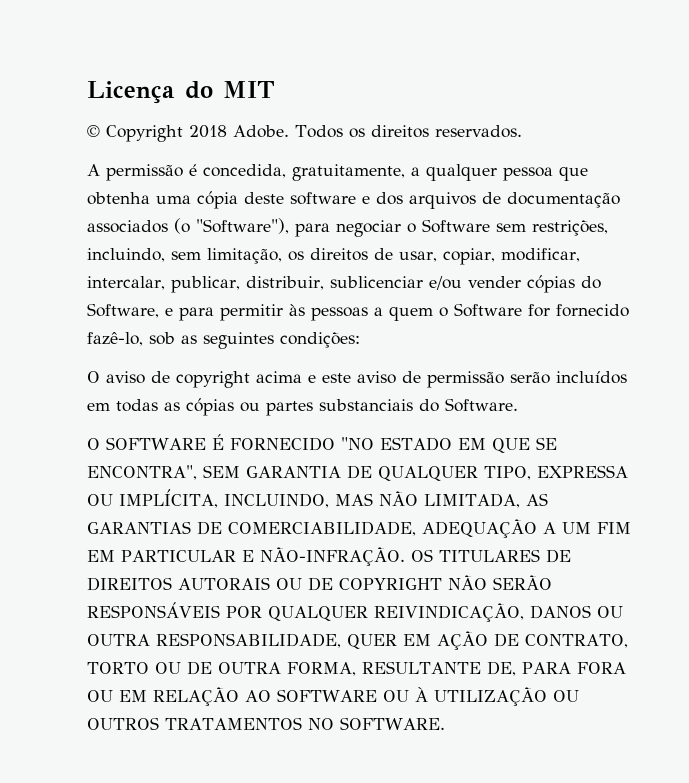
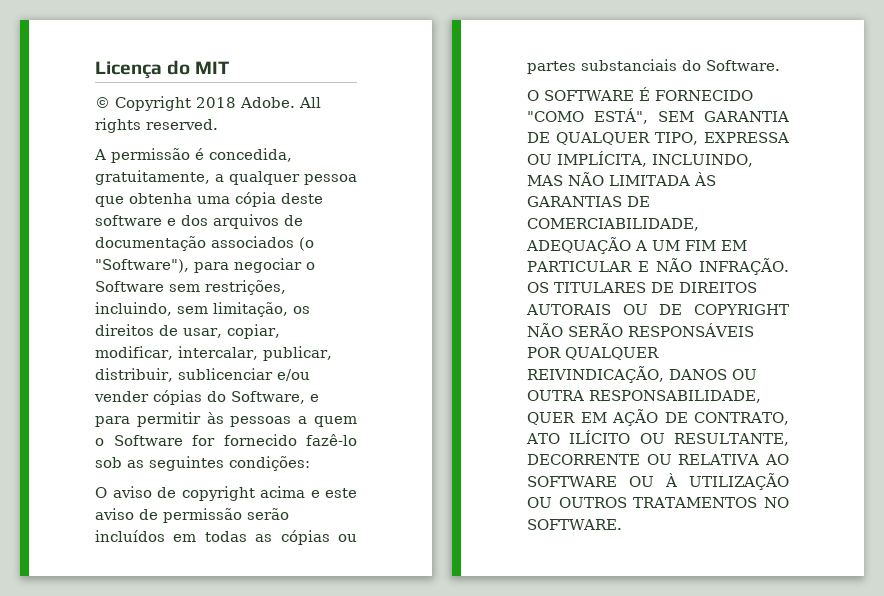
[295,125,522,138] Todos os direitos reservados. -> [299,97,321,108] [95,118,218,133] All rights reserved.
[87,332,143,346] fazê-lo, -> [306,434,357,446] fazê-lo
[340,437,557,453] [87,465,197,480] "NO ESTADO EM QUE SE ENCONTRA", -> [527,108,648,124] "COMO ESTÁ",
[423,493,548,508] LIMITADA, AS -> [609,172,716,186] LIMITADA ÀS
[259,547,405,566] NÃO-INFRAÇÃO. -> [655,258,789,275] NÃO INFRAÇÃO.
[87,661,626,676] [87,687,239,706] TORTO OU DE OUTRA FORMA, RESULTANTE DE, PARA FORA OU EM RELAÇÃO -> [526,430,790,446] [527,454,760,465] ATO ILÍCITO OU RESULTANTE, DECORRENTE OU RELATIVA

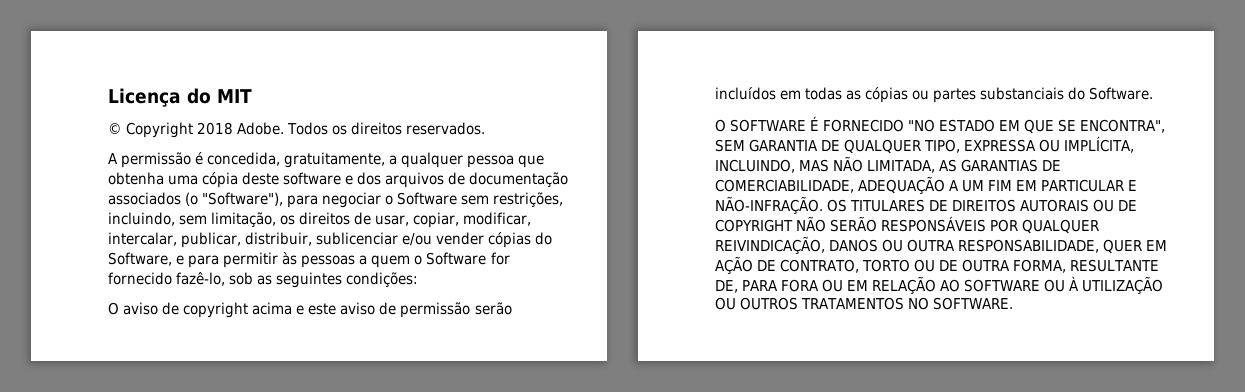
[299,97,321,108] [95,118,218,133] All rights reserved. -> [287,122,486,135] Todos os direitos reservados.
[306,434,357,446] fazê-lo -> [176,272,226,286] fazê-lo,
[527,108,648,124] "COMO ESTÁ", -> [908,119,1166,133] "NO ESTADO EM QUE SE ENCONTRA",
[609,172,716,186] LIMITADA ÀS -> [867,159,958,173] LIMITADA, AS
[655,258,789,275] NÃO INFRAÇÃO. -> [715,196,823,214] NÃO-INFRAÇÃO.
[526,430,790,446] [527,454,760,465] ATO ILÍCITO OU RESULTANTE, DECORRENTE OU RELATIVA -> [862,259,1160,273] [715,276,937,294] TORTO OU DE OUTRA FORMA, RESULTANTE DE, PARA FORA OU EM RELAÇÃO

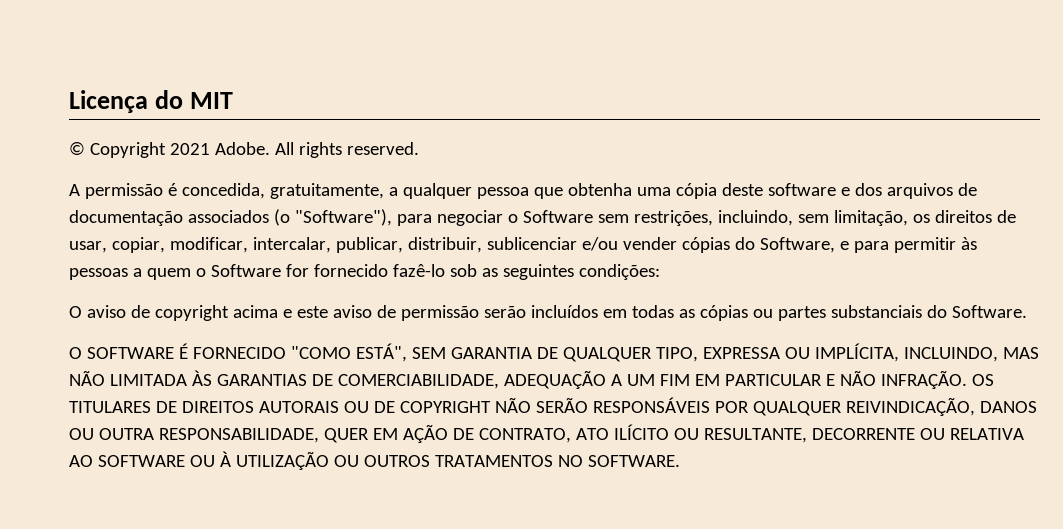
[197,122,486,135] 2018 Adobe. Todos os direitos reservados. -> [169,142,419,158] 2021 Adobe. All rights reserved.
[176,272,226,286] fazê-lo, -> [392,264,445,277] fazê-lo
[908,119,1166,133] "NO ESTADO EM QUE SE ENCONTRA", -> [290,343,407,362] "COMO ESTÁ",
[867,159,958,173] LIMITADA, AS -> [109,370,212,386] LIMITADA ÀS
[715,196,823,214] NÃO-INFRAÇÃO. -> [839,370,967,389] NÃO INFRAÇÃO.
[862,259,1160,273] [715,276,937,294] TORTO OU DE OUTRA FORMA, RESULTANTE DE, PARA FORA OU EM RELAÇÃO -> [575,424,1024,443] ATO ILÍCITO OU RESULTANTE, DECORRENTE OU RELATIVA

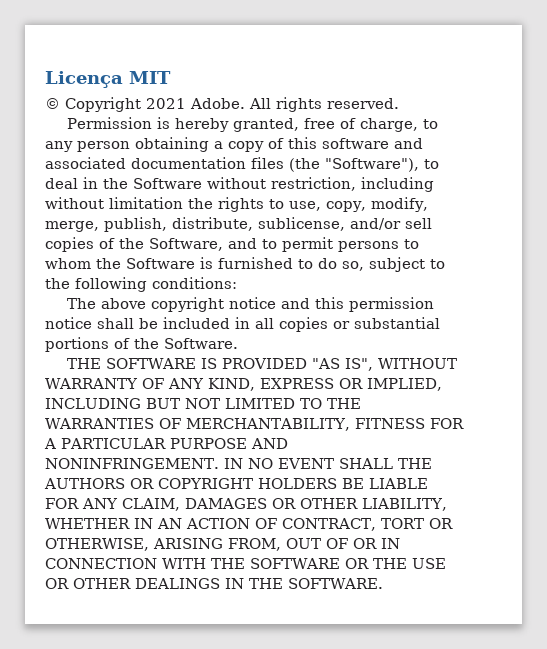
[155,90,184,109] do -> (123, 79) none
[69,183,977,199] [69,209,1016,226] [69,237,977,253] [69,264,660,280] [69,305,1027,321] [69,343,1039,362] [69,370,994,389] [69,397,1037,416] [69,424,1024,443] [69,451,583,470] A permissão é concedida, gratuitamente, a qualquer pessoa que obtenha uma cópia deste software e dos arquivos de documentação associados (o "Software"), para negociar o Software sem restrições, incluindo, sem limitação, os direitos de usar, copiar, modificar, intercalar, publicar, distribuir, sublicenciar e/ou vender cópias do Software, e para permitir às pessoas a quem o Software for fornecido fazê-lo sob as seguintes condições: // O aviso de copyright acima e este aviso de permissão serão incluídos em todas as cópias ou partes substanciais do Software. // O SOFTWARE É FORNECIDO "COMO ESTÁ", SEM GARANTIA DE QUALQUER TIPO, EXPRESSA OU IMPLÍCITA, INCLUINDO, MAS NÃO LIMITADA ÀS GARANTIAS DE COMERCIABILIDADE, ADEQUAÇÃO A UM FIM EM PARTICULAR E NÃO INFRAÇÃO. OS TITULARES DE DIREITOS AUTORAIS OU DE COPYRIGHT NÃO SERÃO RESPONSÁVEIS POR QUALQUER REIVINDICAÇÃO, DANOS OU OUTRA RESPONSABILIDADE, QUER EM AÇÃO DE CONTRATO, ATO ILÍCITO OU RESULTANTE, DECORRENTE OU RELATIVA AO SOFTWARE OU À UTILIZAÇÃO OU OUTROS TRATAMENTOS NO -> [66,117,438,132] [45,137,423,152] [45,157,439,172] [45,177,434,192] [45,197,428,212] [45,217,432,232] [45,237,419,252] [45,257,445,272] [45,277,237,292] [66,297,434,312] [45,317,440,332] [45,337,238,352] [66,358,457,371] [45,378,442,391] [45,398,361,409] [45,418,464,431] [44,438,288,449] [45,458,432,469] [44,478,428,489] [45,498,447,511] [45,518,453,531] [45,538,400,551] [45,558,446,569] [45,578,283,589] Permission is hereby granted, free of charge, to any person obtaining a copy of this software and associated documentation files (the "Software"), to deal in the Software without restriction, including without limitation the rights to use, copy, modify, merge, publish, distribute, sublicense, and/or sell copies of the Software, and to permit persons to whom the Software is furnished to do so, subject to the following conditions: // The above copyright notice and this permission notice shall be included in all copies or substantial portions of the Software. // THE SOFTWARE IS PROVIDED "AS IS", WITHOUT WARRANTY OF ANY KIND, EXPRESS OR IMPLIED, INCLUDING BUT NOT LIMITED TO THE WARRANTIES OF MERCHANTABILITY, FITNESS FOR A PARTICULAR PURPOSE AND NONINFRINGEMENT. IN NO EVENT SHALL THE AUTHORS OR COPYRIGHT HOLDERS BE LIABLE FOR ANY CLAIM, DAMAGES OR OTHER LIABILITY, WHETHER IN AN ACTION OF CONTRACT, TORT OR OTHERWISE, ARISING FROM, OUT OF OR IN CONNECTION WITH THE SOFTWARE OR THE USE OR OTHER DEALINGS IN THE

